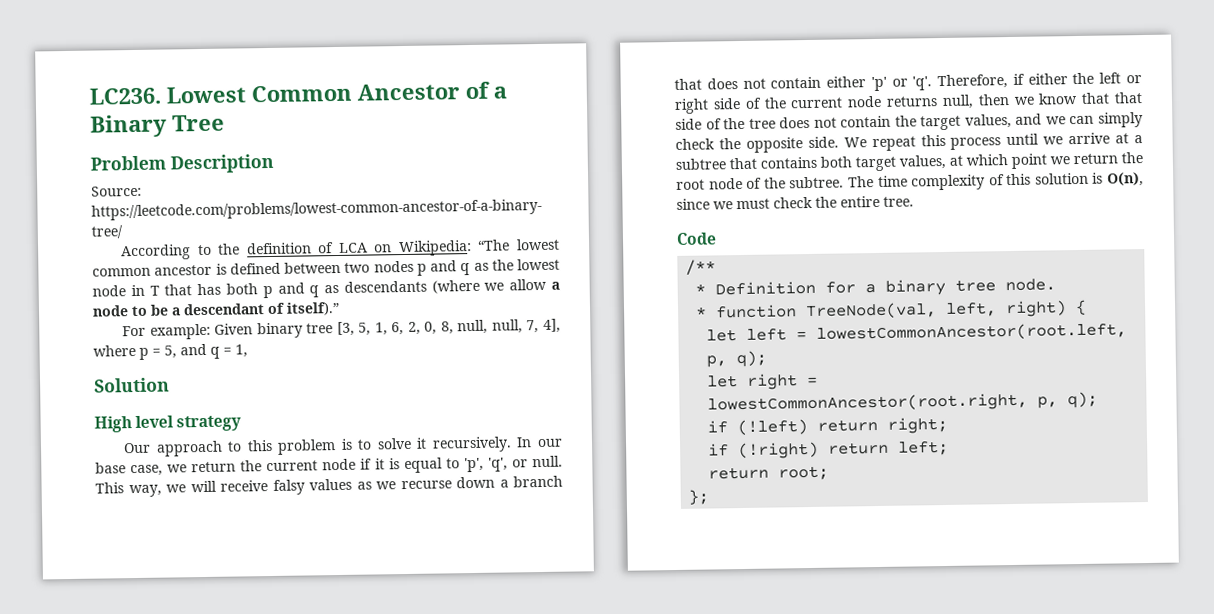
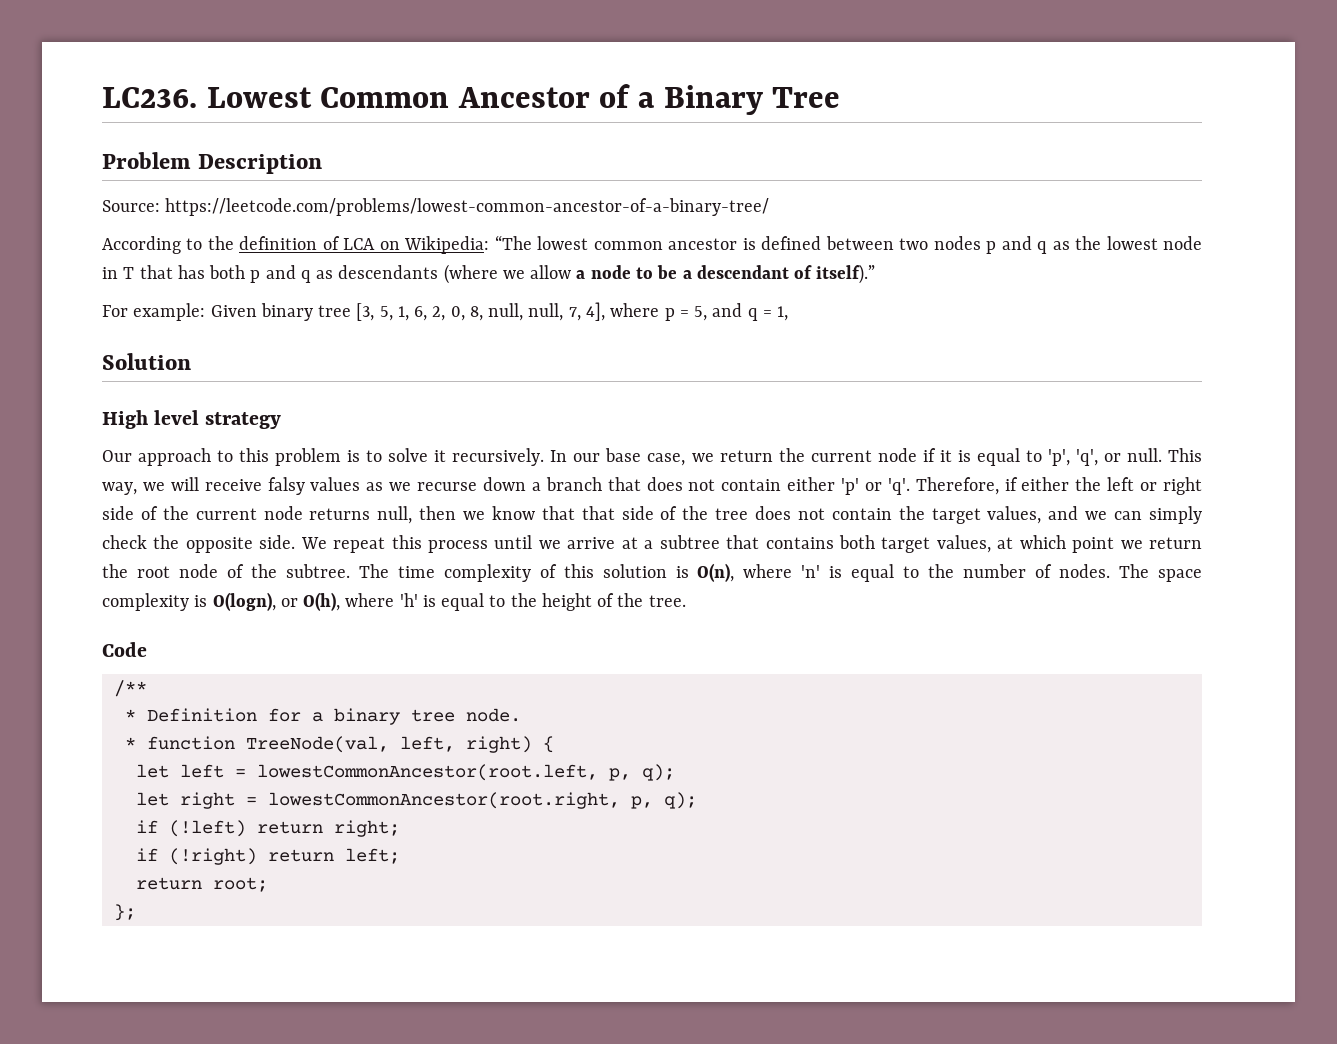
[676,195,880,210] since we must check the entire -> [743,564,1203,582] [102,592,644,611] where 'n' is equal to the number of nodes. The space complexity is O(logn), or O(h), where 'h' is equal to the height of the

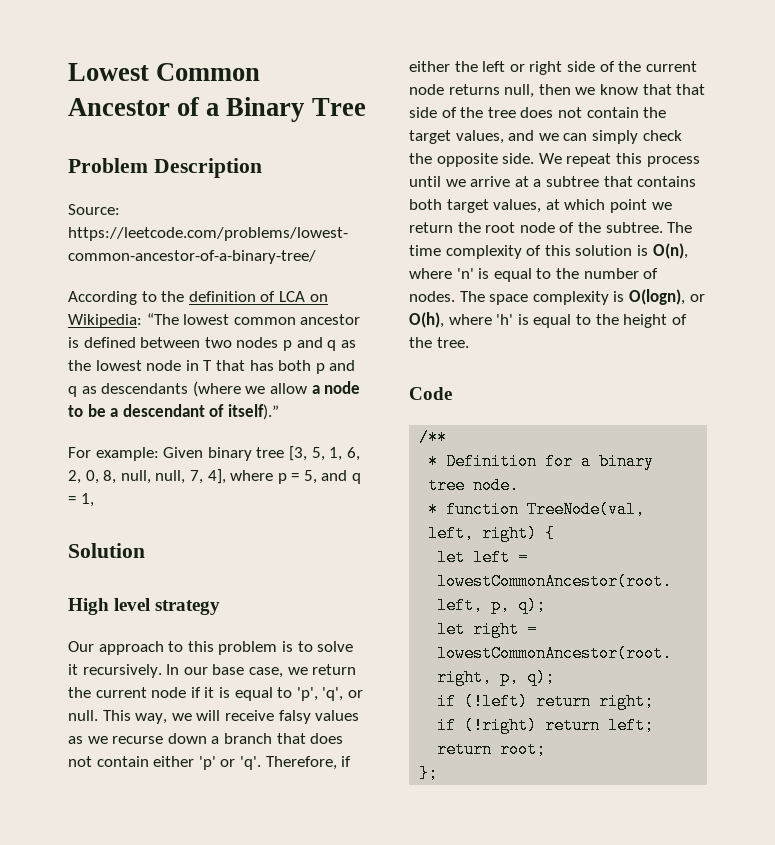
[102,87,197,108] LC236. -> (68, 72) none

